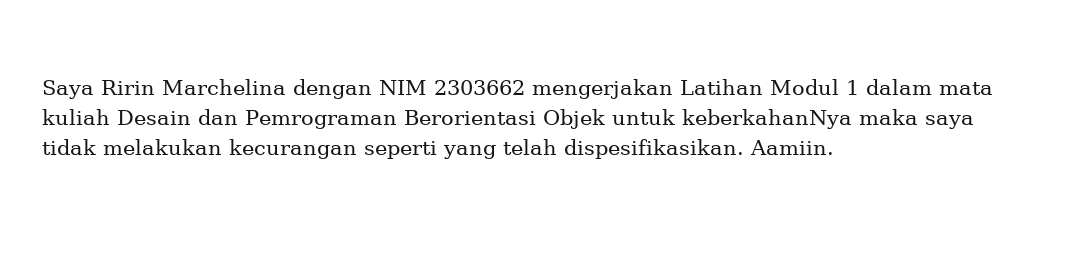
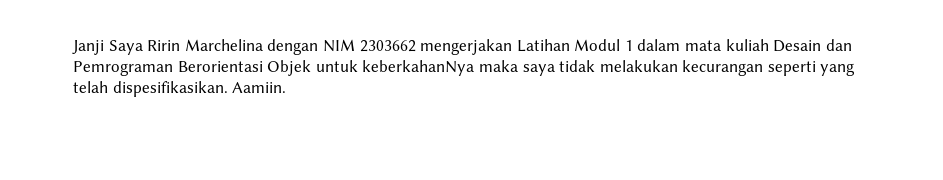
(42, 89) none -> [72,40,104,55] Janji

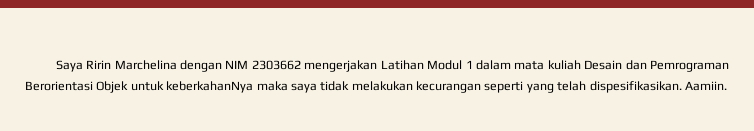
[72,40,104,55] Janji -> (55, 66) none

